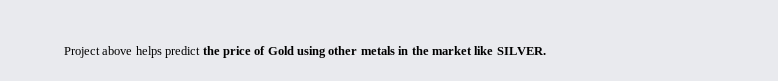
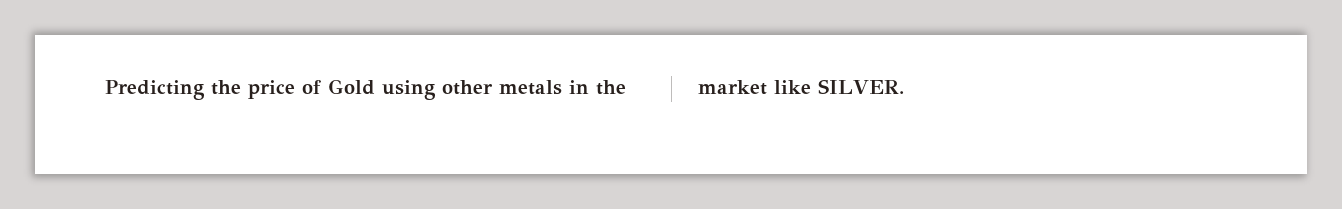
[64,46,201,58] Project above helps predict -> [104,80,205,100] Predicting

